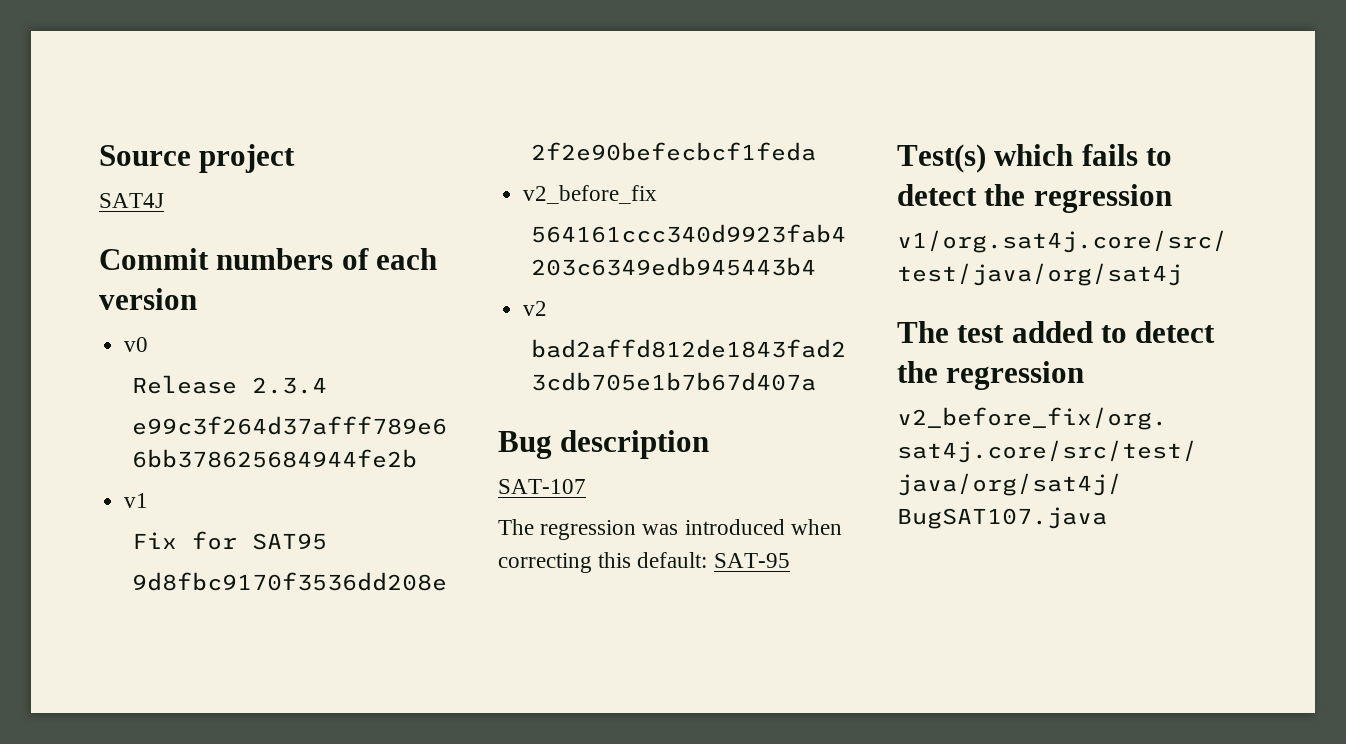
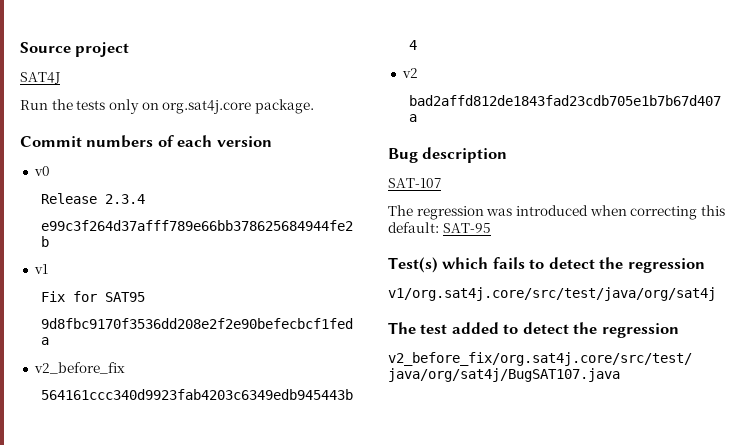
(164, 200) none -> [20,99,314,114] // Run the tests only on org.sat4j.core package.

